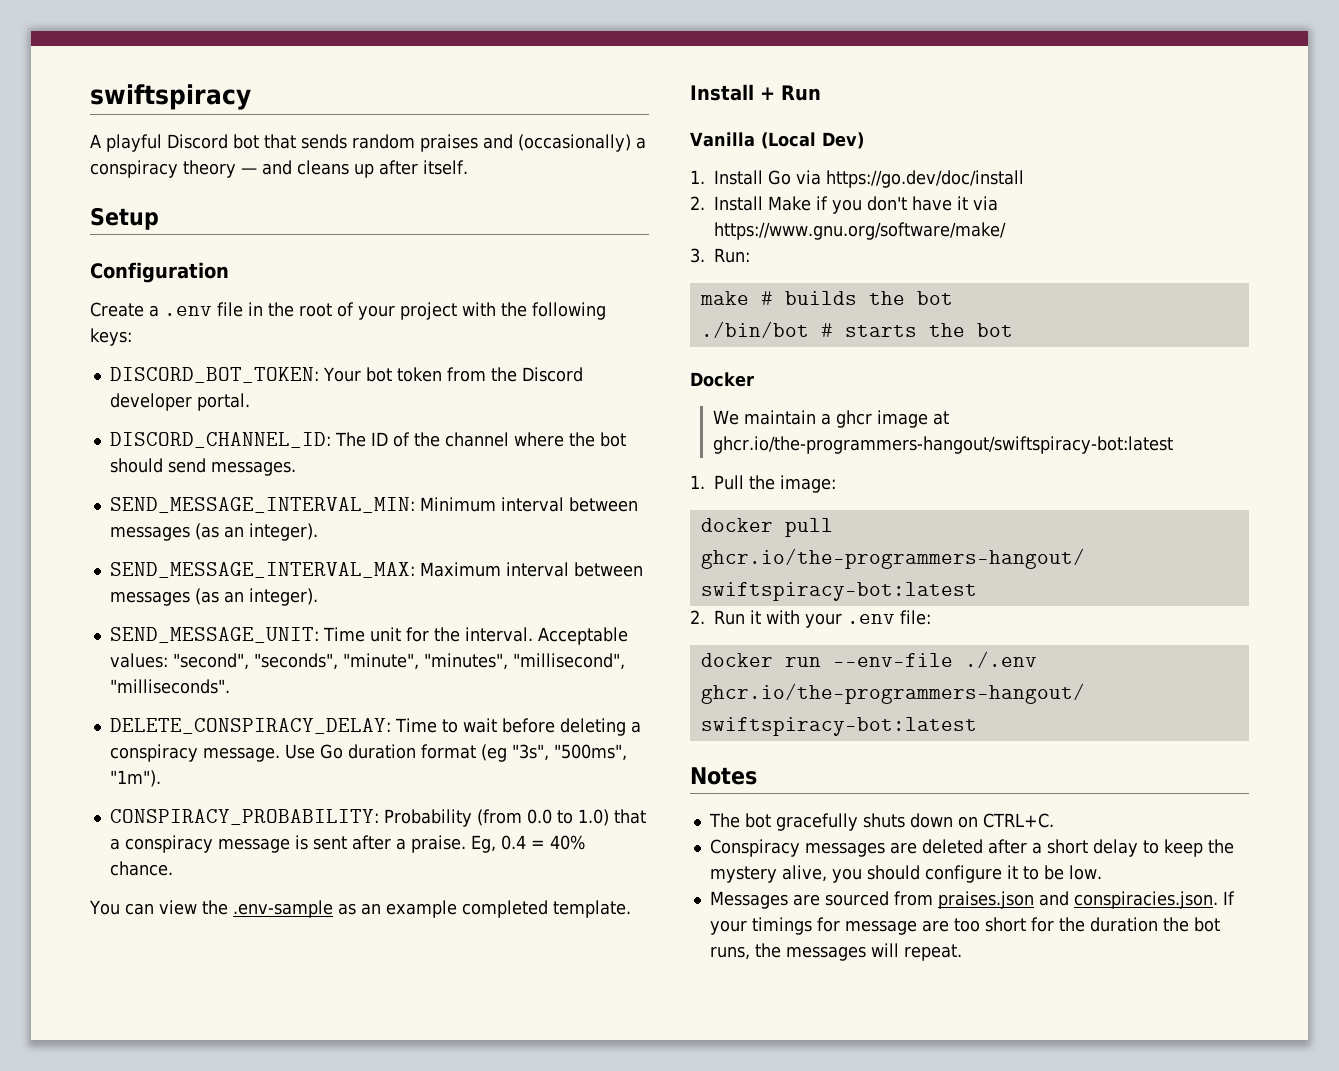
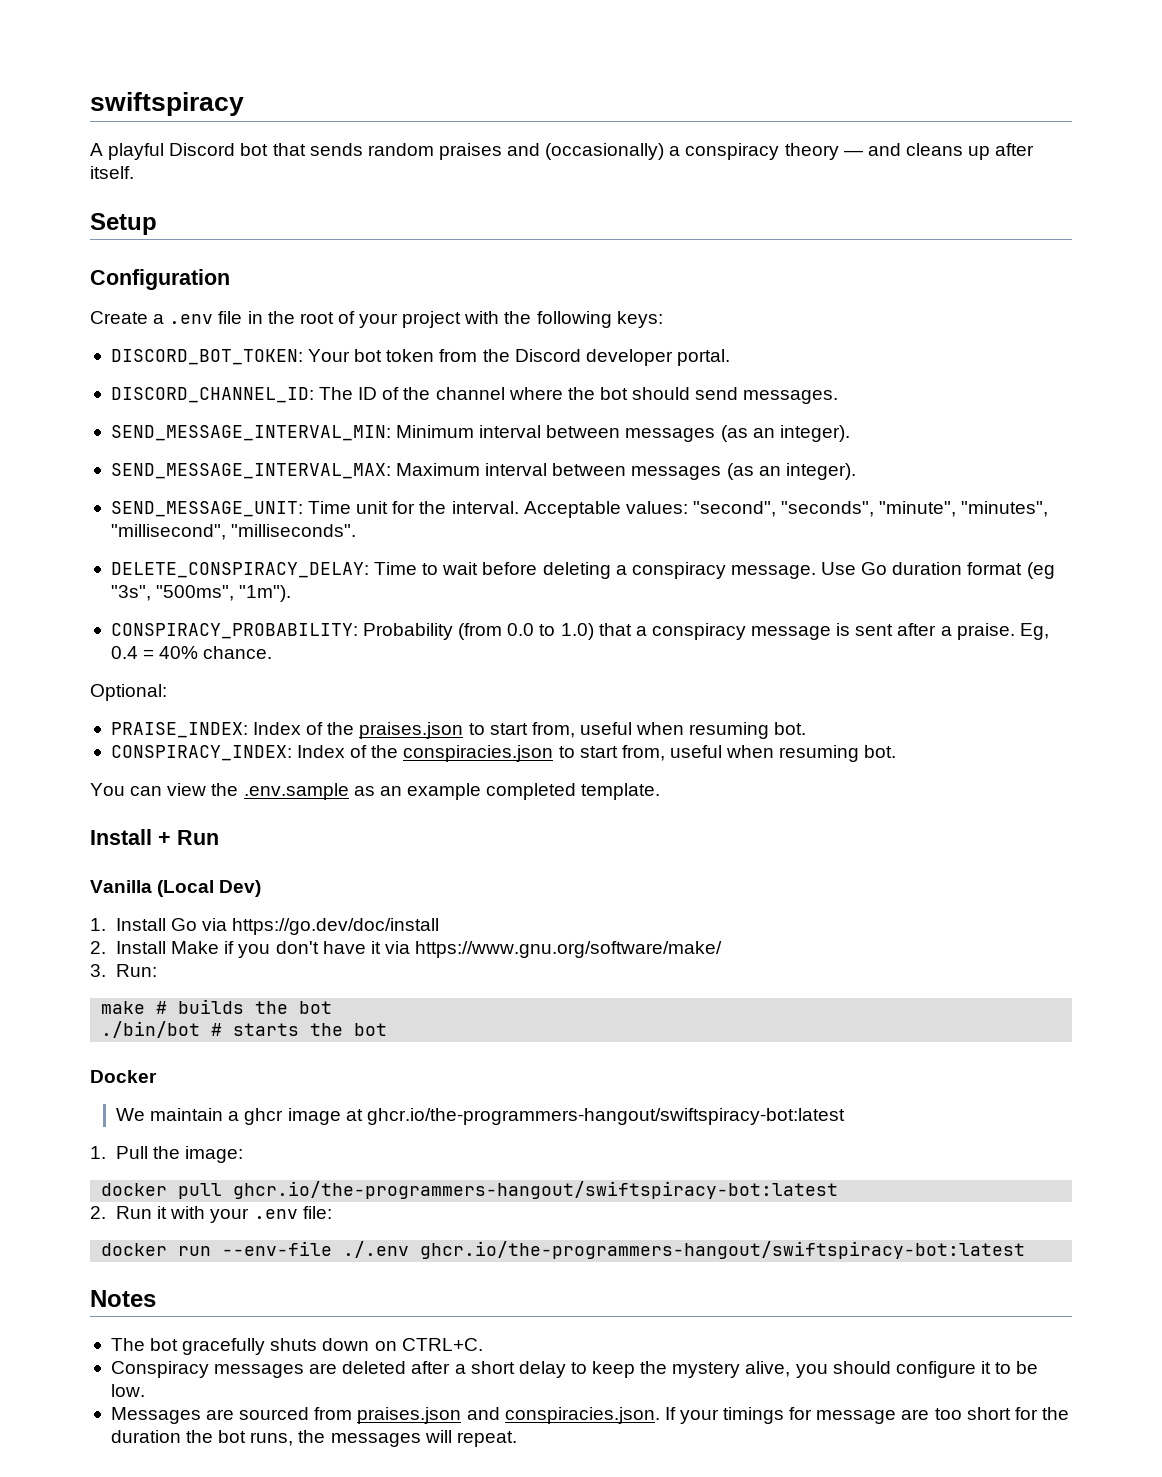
(173, 868) none -> [90,684,167,701] [110,722,807,739] [110,745,897,762] // Optional: // PRAISE_INDEX: Index of the praises.json to start from, useful when resuming bot. // CONSPIRACY_INDEX: Index of the conspiracies.json to start from, useful when resuming bot.
[232,900,333,918] .env-sample -> [243,783,349,800] .env.sample

